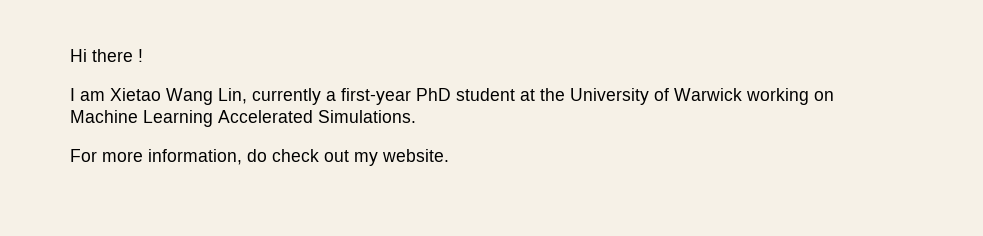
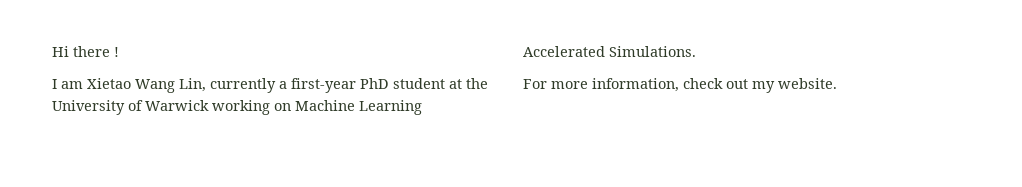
[247,149,267,162] do -> (679, 85) none

